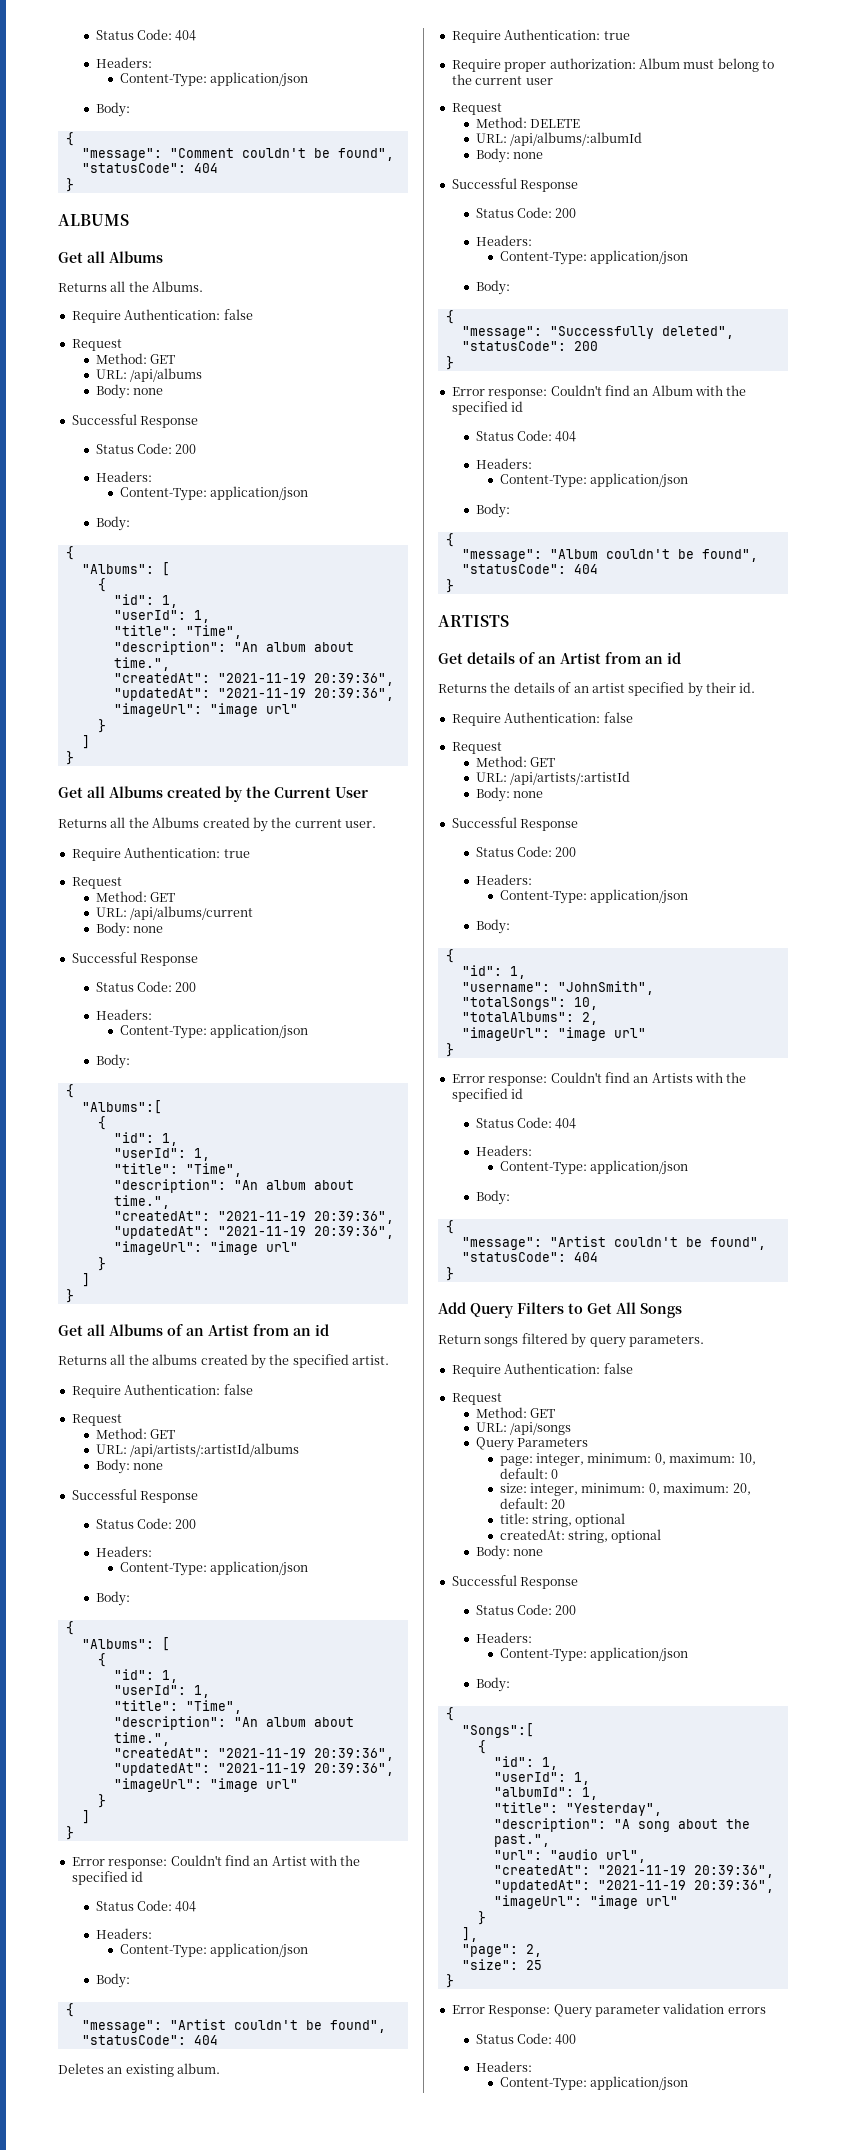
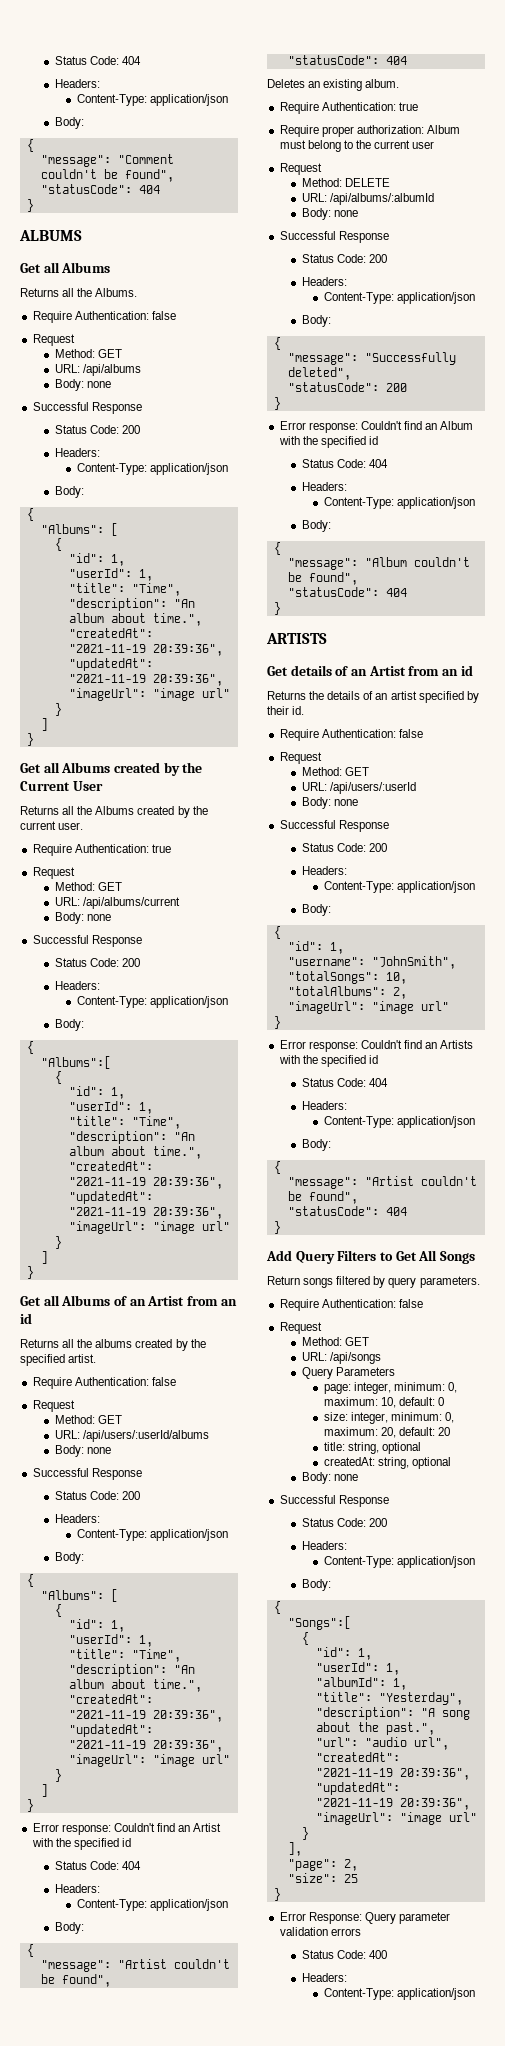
[130,1443,300,1457] /api/artists/:artistId/albums -> [82,1430,209,1442] /api/users/:userId/albums
[510,771,631,785] /api/artists/:artistId -> [329,782,416,794] /api/users/:userId

